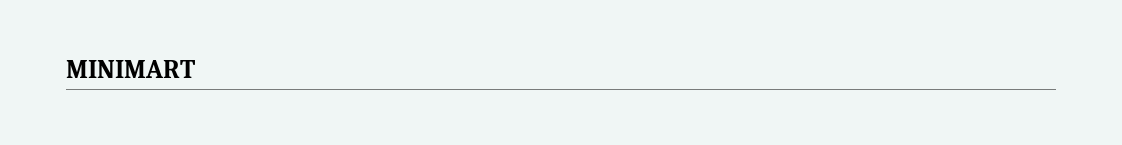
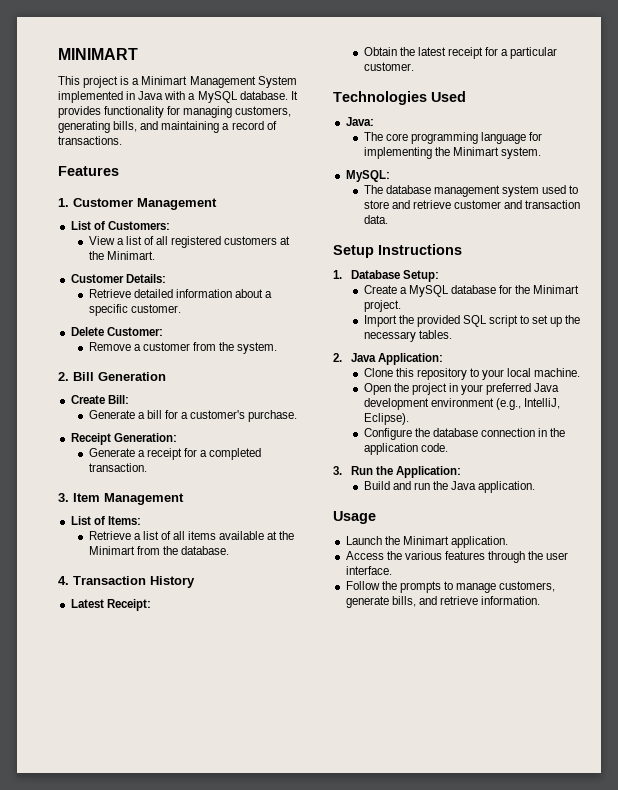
(195, 69) none -> [58,76,297,88] [58,91,298,103] [58,106,292,118] [58,121,277,133] [58,136,122,145] [58,166,119,176] [58,198,217,210] [70,221,170,230] [88,236,291,248] [88,251,155,260] [70,274,166,283] [88,289,272,298] [88,304,181,316] [70,327,163,336] [88,342,278,354] [58,372,166,381] [70,395,129,404] [88,410,298,422] [70,433,177,445] [88,448,262,460] [88,463,147,472] [58,493,184,505] [70,516,141,525] [88,531,295,540] [88,546,229,555] [58,576,195,588] [70,599,151,611] [363,47,558,59] [363,62,414,71] [333,91,466,105] [345,117,374,126] [363,132,542,144] [363,147,541,159] [345,170,390,182] [363,185,579,197] [363,200,581,209] [363,215,388,224] [333,244,462,258] [333,270,439,282] [363,285,580,297] [363,300,401,312] [363,315,581,327] [363,330,452,342] [333,353,443,365] [363,368,581,380] [363,383,560,395] [363,398,560,410] [363,413,409,425] [363,428,566,440] [363,443,448,455] [333,466,462,478] [363,481,536,493] [333,511,376,524] [345,536,508,548] [345,551,569,563] [345,566,392,575] [345,581,556,593] [345,596,541,608] // This project is a Minimart Management System implemented in Java with a MySQL database. It provides functionality for managing customers, generating bills, and maintaining a record of transactions. // Features // 1. Customer Management // List of Customers: // View a list of all registered customers at the Minimart. // Customer Details: // Retrieve detailed information about a specific customer. // Delete Customer: // Remove a customer from the system. // 2. Bill Generation // Create Bill: // Generate a bill for a customer's purchase. // Receipt Generation: // Generate a receipt for a completed transaction. // 3. Item Management // List of Items: // Retrieve a list of all items available at the Minimart from the database. // 4. Transaction History // Latest Receipt: // Obtain the latest receipt for a particular customer. // Technologies Used // Java: // The core programming language for implementing the Minimart system. // MySQL: // The database management system used to store and retrieve customer and transaction data. // Setup Instructions // 1. Database Setup: // Create a MySQL database for the Minimart project. // Import the provided SQL script to set up the necessary tables. // 2. Java Application: // Clone this repository to your local machine. // Open the project in your preferred Java development environment (e.g., IntelliJ, Eclipse). // Configure the database connection in the application code. // 3. Run the Application: // Build and run the Java application. // Usage // Launch the Minimart application. // Access the various features through the user interface. // Follow the prompts to manage customers, generate bills, and retrieve information.

